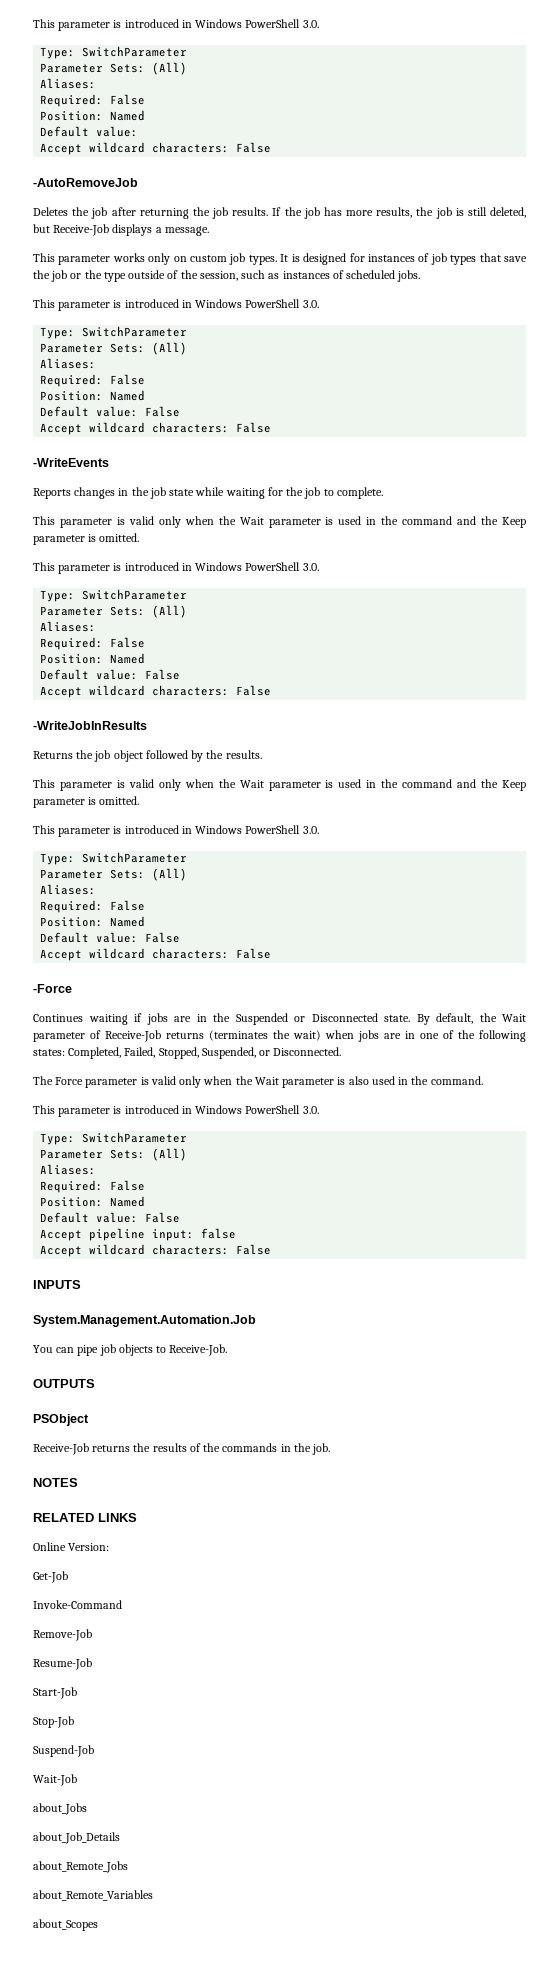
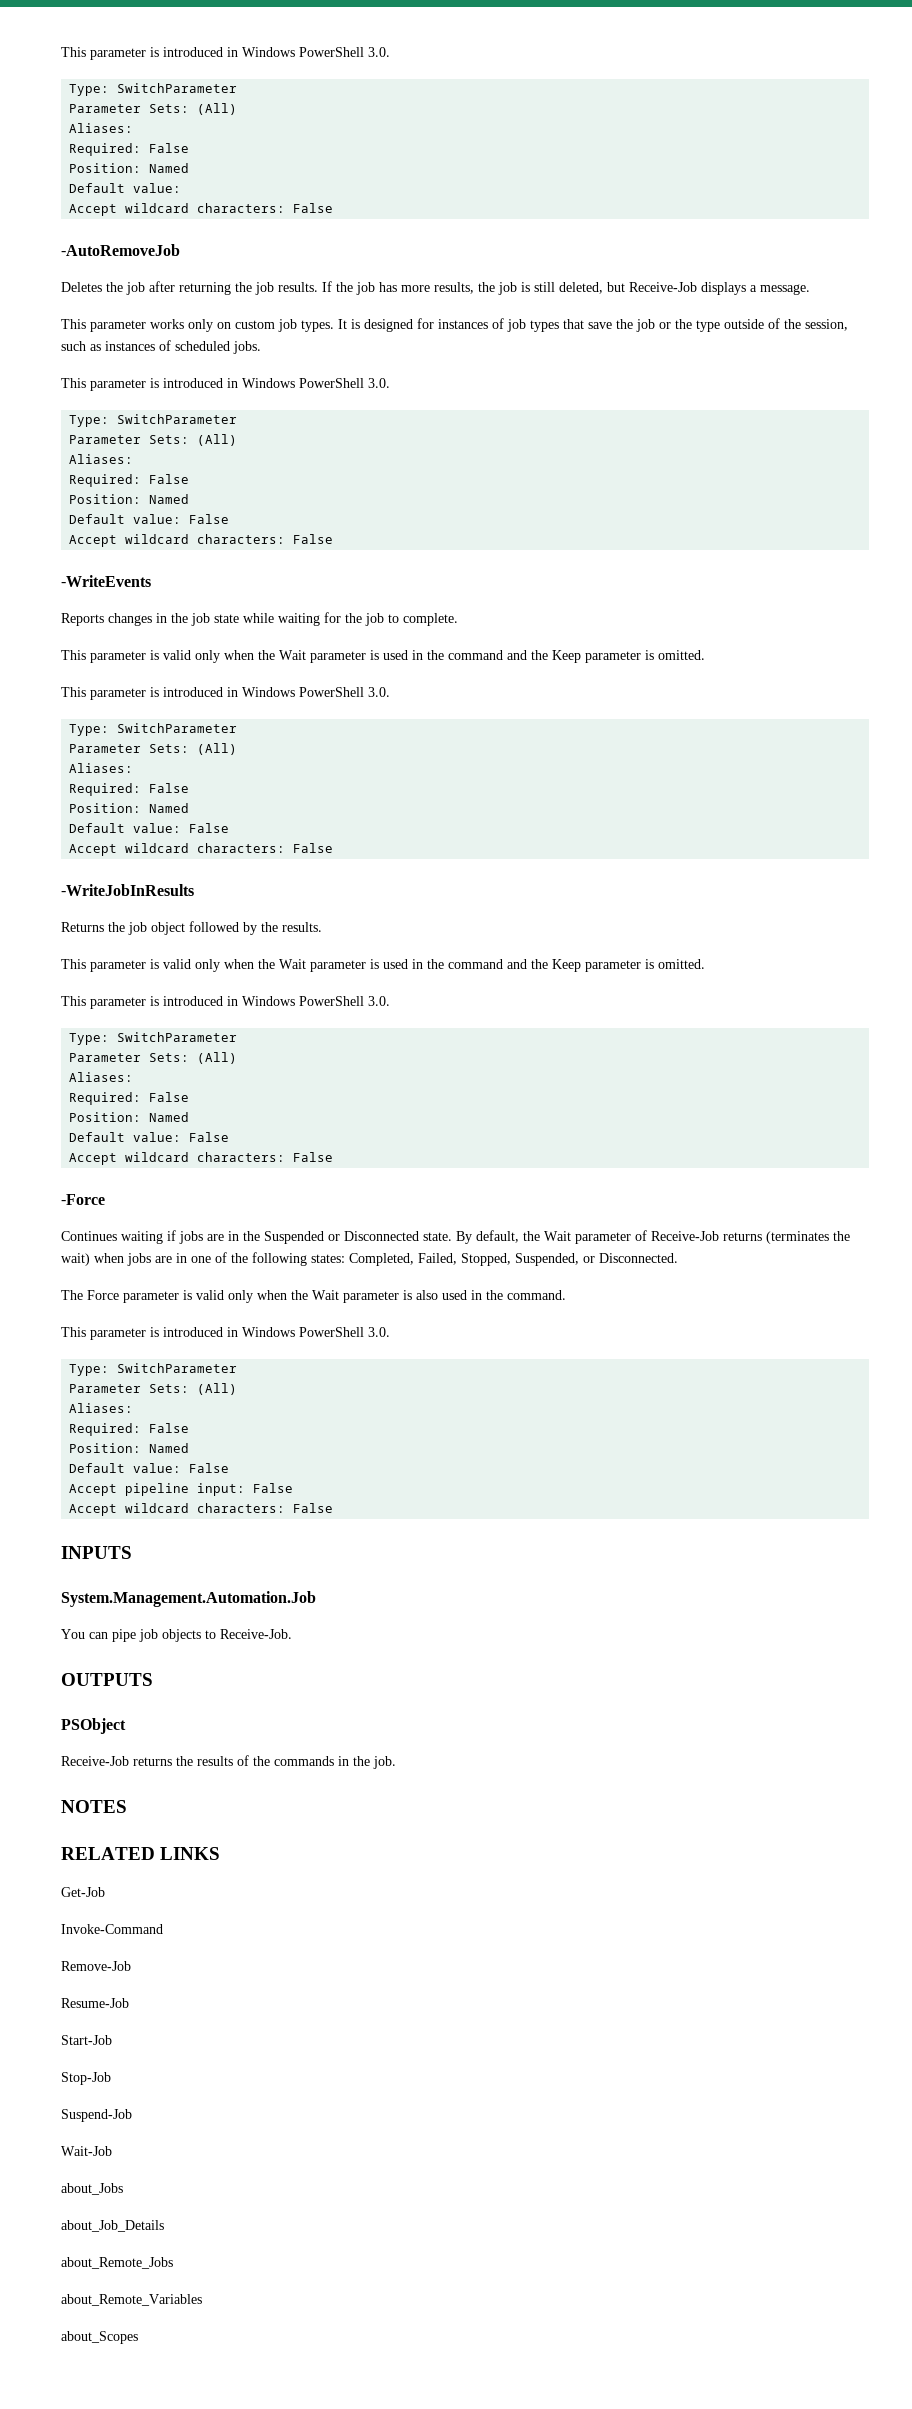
[201,1228,237,1239] false -> [253,1483,294,1493] False
[33,1542,110,1551] // Online Version: -> (221, 1853) none

